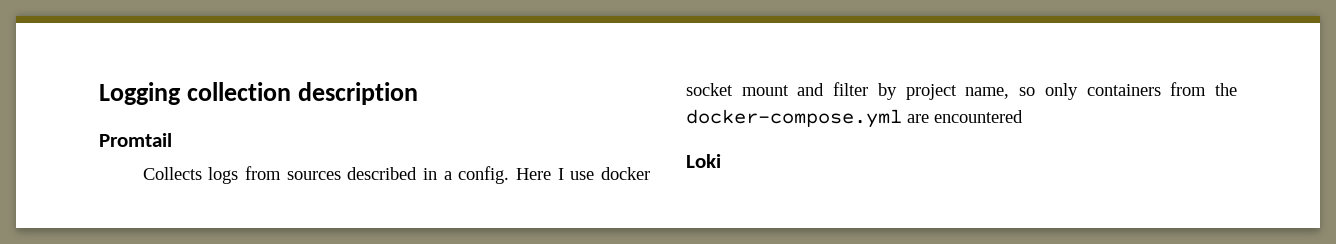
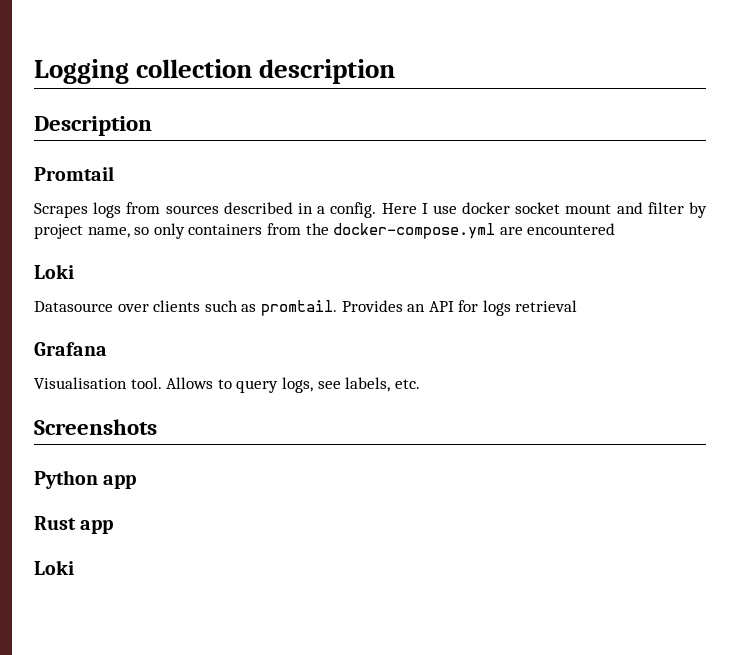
(419, 93) none -> [34,116,152,136] // Description
[142,167,202,180] Collects -> [34,203,88,218] Scrapes
(721, 161) none -> [34,300,578,316] [34,342,107,356] [34,377,420,393] [34,419,157,435] [34,470,137,489] [34,516,114,534] [34,560,74,575] // Datasource over clients such as promtail. Provides an API for logs retrieval // Grafana // Visualisation tool. Allows to query logs, see labels, etc. // Screenshots // Python app // Rust app // Loki

